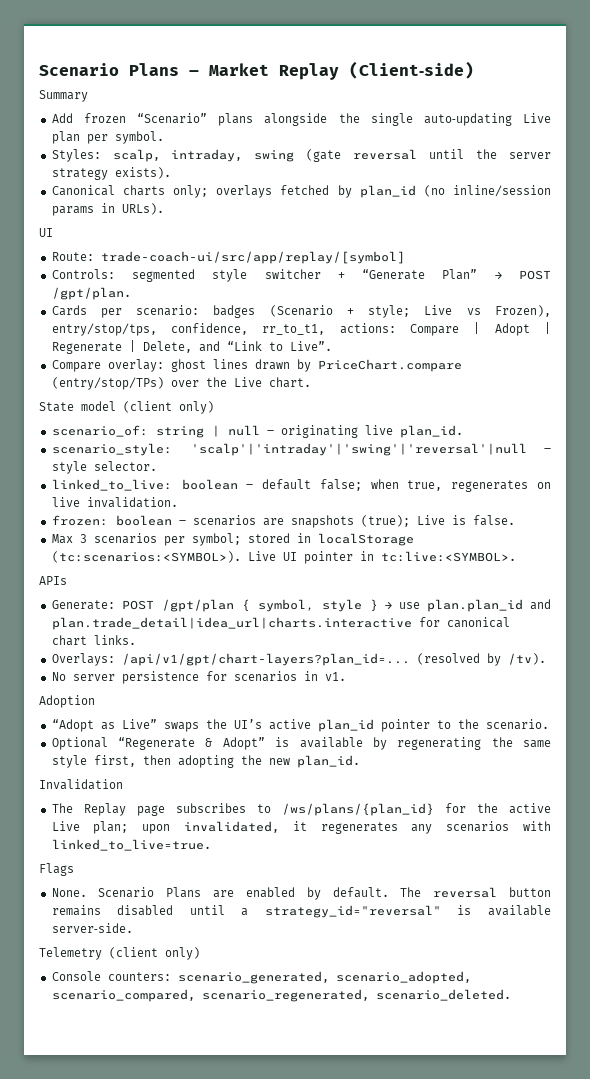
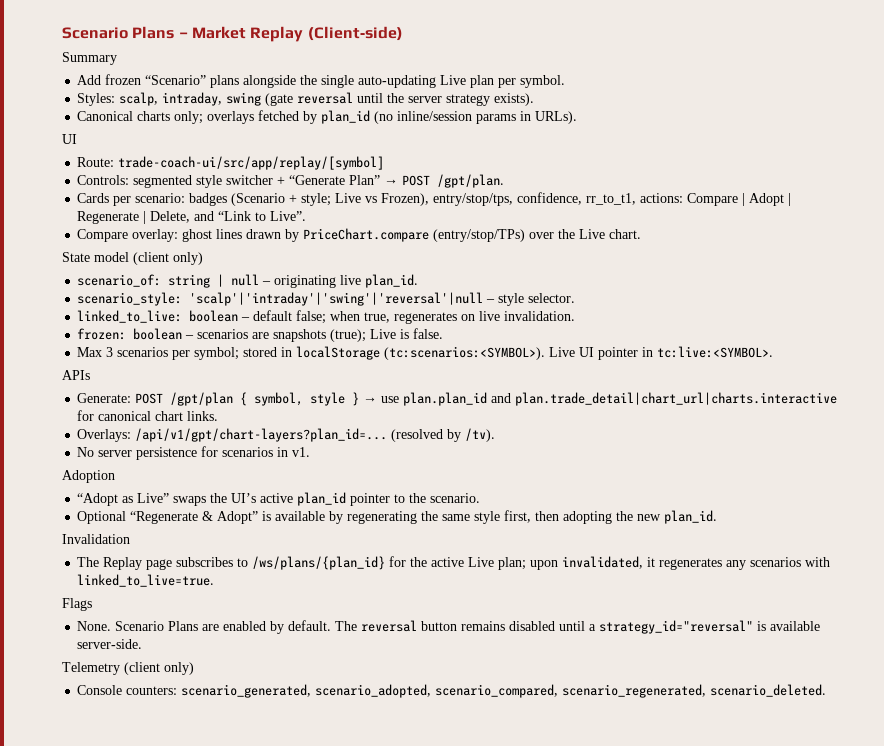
[51,617,412,630] plan.trade_detail|idea_url|charts.interactive -> [515,392,838,406] plan.trade_detail|chart_url|charts.interactive

